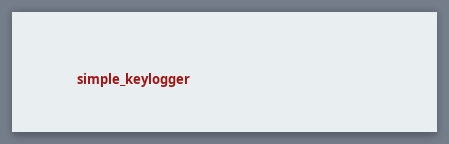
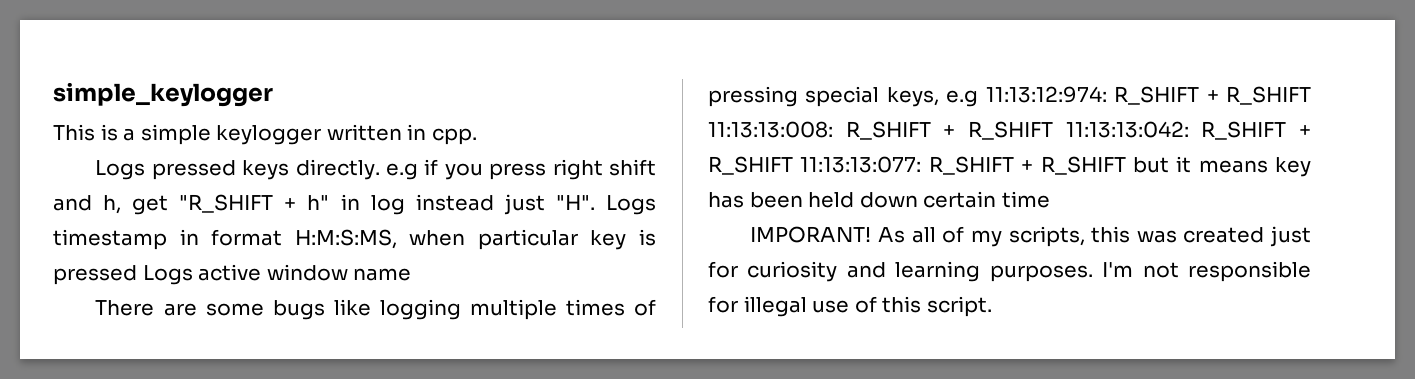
(190, 80) none -> [53,124,477,145] [95,159,657,180] [53,194,656,215] [53,229,656,250] [53,264,412,285] [95,299,656,320] [708,86,1311,107] [708,121,1311,140] [708,156,1311,177] [708,191,1050,208] [750,226,1311,247] [708,261,1311,282] [708,296,992,317] // This is a simple keylogger written in cpp. // Logs pressed keys directly. e.g if you press right shift and h, get "R_SHIFT + h" in log instead just "H". Logs timestamp in format H:M:S:MS, when particular key is pressed Logs active window name // There are some bugs like logging multiple times of pressing special keys, e.g 11:13:12:974: R_SHIFT + R_SHIFT 11:13:13:008: R_SHIFT + R_SHIFT 11:13:13:042: R_SHIFT + R_SHIFT 11:13:13:077: R_SHIFT + R_SHIFT but it means key has been held down certain time // IMPORANT! As all of my scripts, this was created just for curiosity and learning purposes. I'm not responsible for illegal use of this script.

